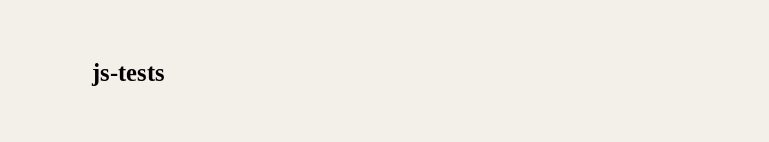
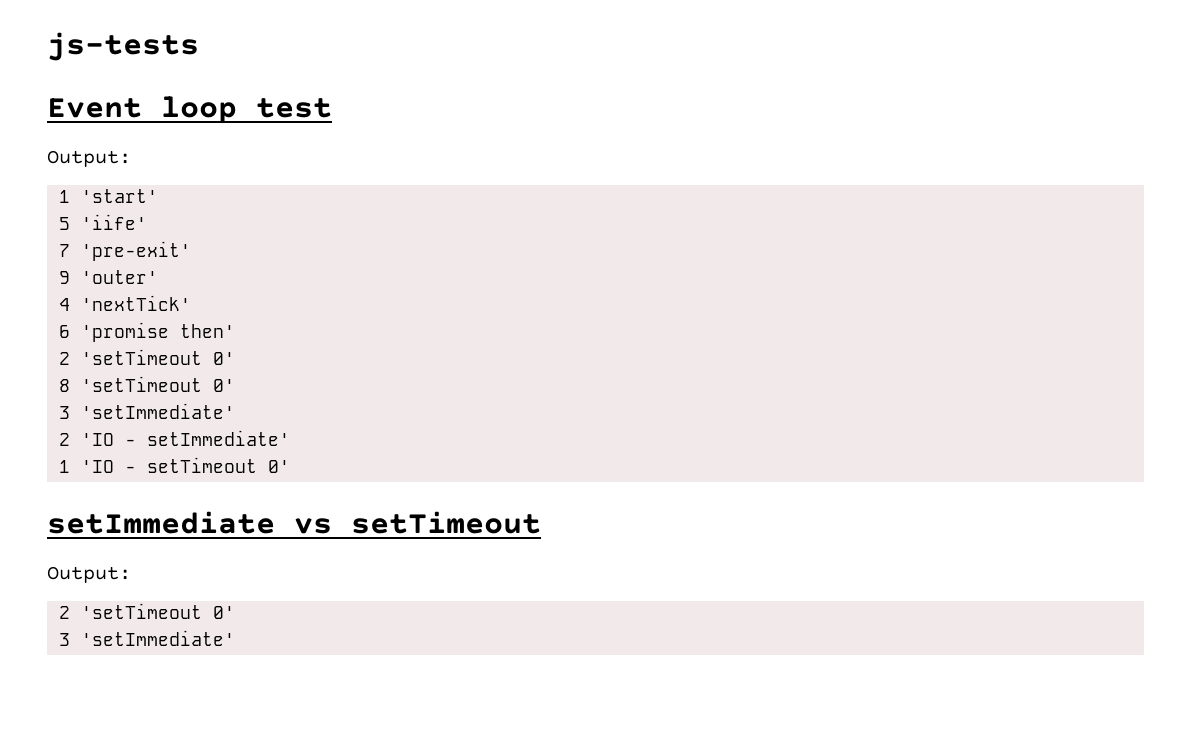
(165, 74) none -> [47,96,332,124] [47,150,131,167] [59,189,159,203] [59,214,148,230] [59,241,192,261] [59,270,159,284] [59,295,192,311] [59,322,236,342] [59,349,236,365] [59,376,236,392] [59,403,236,419] [59,430,291,446] [59,457,291,473] [47,511,541,534] [47,566,131,583] [59,603,236,619] [59,630,236,646] // Event loop test // Output: // 1 'start' // 5 'iife' // 7 'pre-exit' // 9 'outer' // 4 'nextTick' // 6 'promise then' // 2 'setTimeout 0' // 8 'setTimeout 0' // 3 'setImmediate' // 2 'IO - setImmediate' // 1 'IO - setTimeout 0' // setImmediate vs setTimeout // Output: // 2 'setTimeout 0' // 3 'setImmediate'

